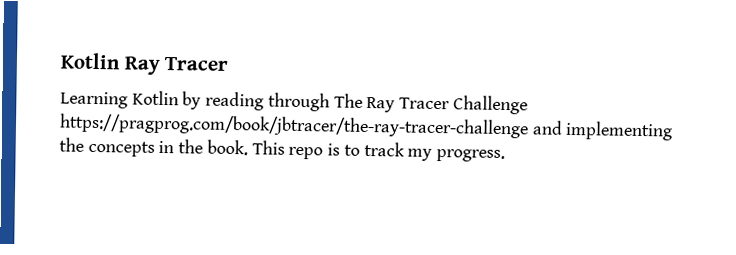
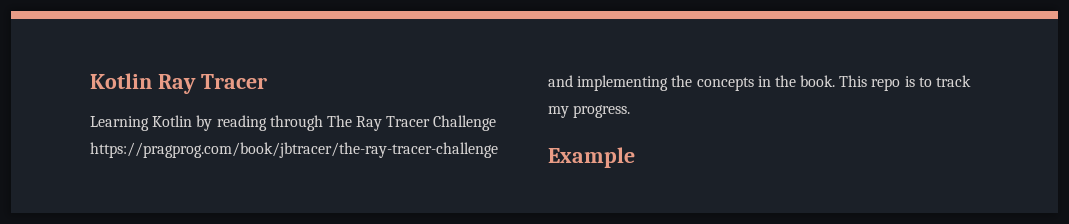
(505, 155) none -> [548,147,635,168] // Example

